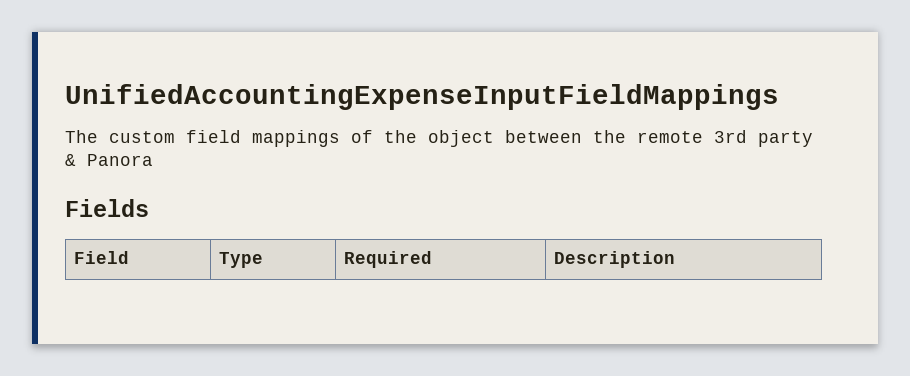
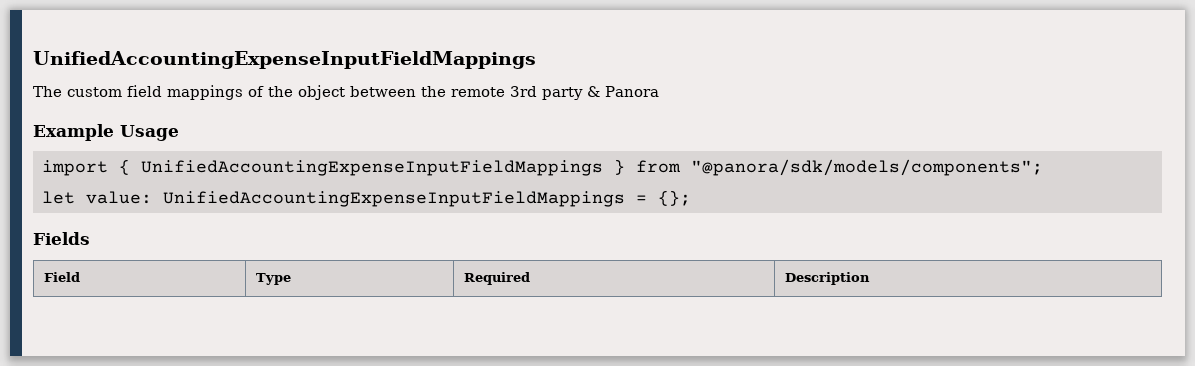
(153, 160) none -> [33,124,179,141] [41,159,1043,176] [41,190,691,207] // Example Usage // import { UnifiedAccountingExpenseInputFieldMappings } from "@panora/sdk/models/components"; // let value: UnifiedAccountingExpenseInputFieldMappings = {};

